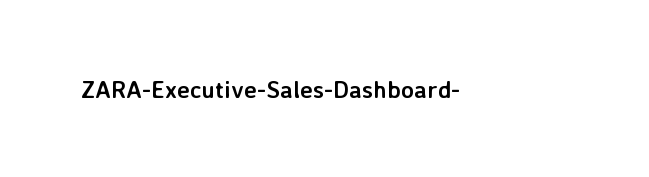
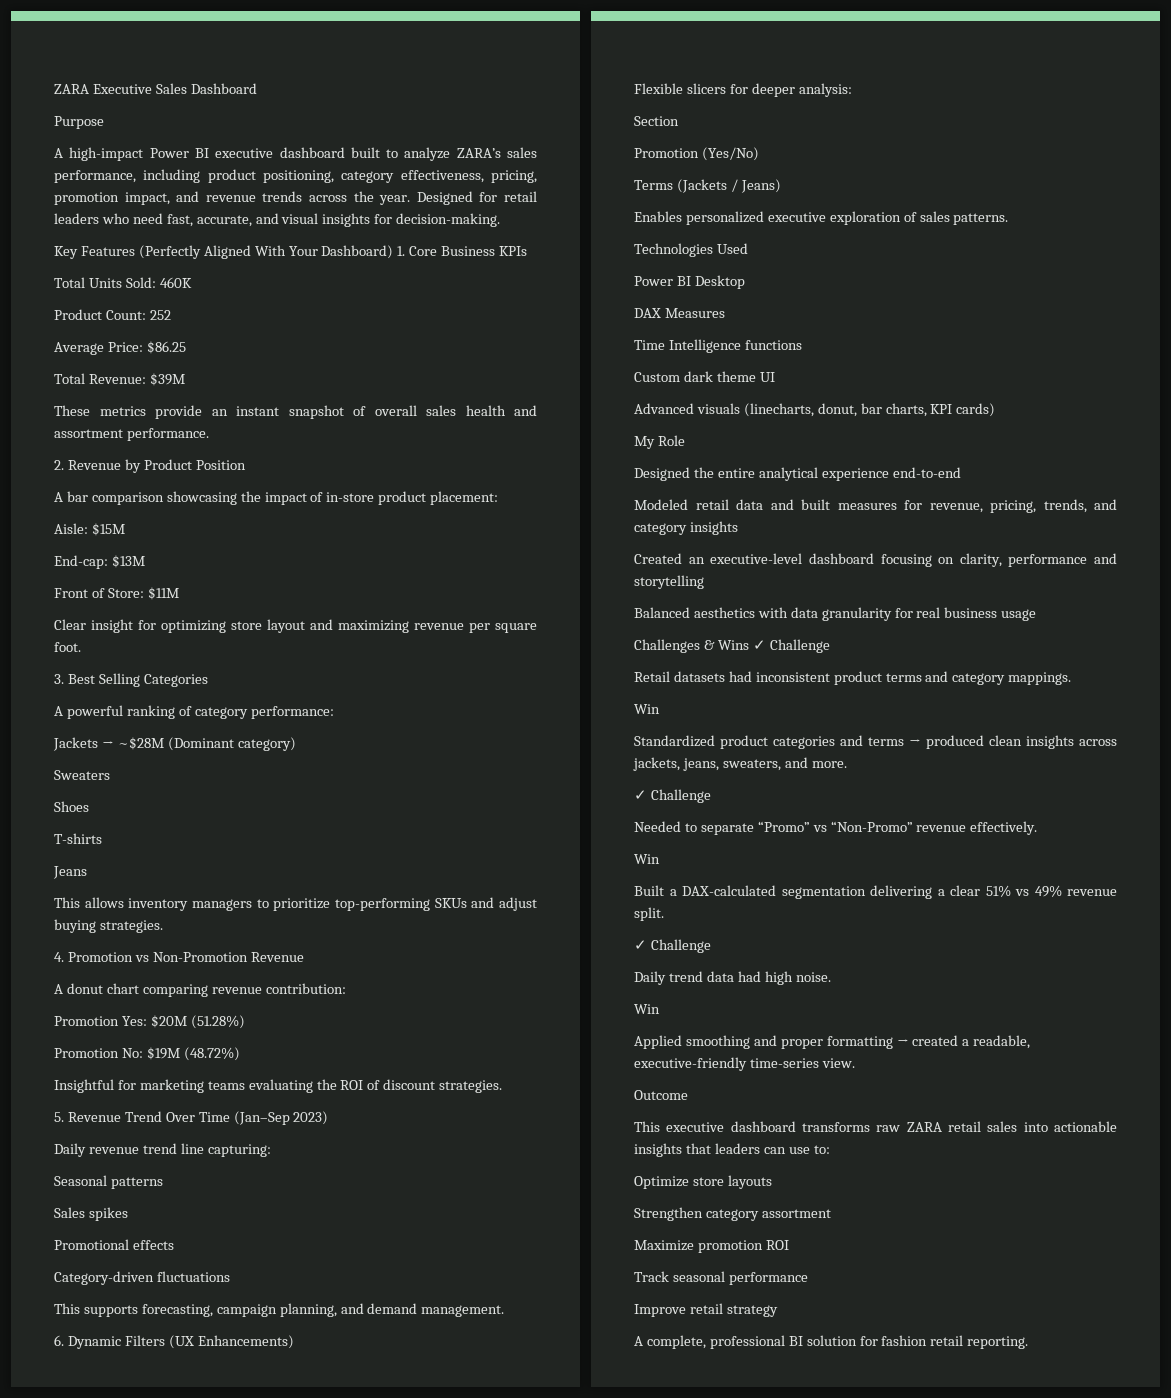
[81,81,460,98] ZARA-Executive-Sales-Dashboard- -> [54,83,257,94] [54,116,104,129] [54,147,537,161] [54,169,537,183] [54,191,538,205] [54,213,501,227] [54,245,528,259] [54,277,192,288] [54,309,171,320] [54,341,186,355] [54,373,185,386] [54,405,537,419] [54,428,209,441] [54,459,246,473] [54,491,499,505] [54,523,125,536] [54,555,145,569] [54,587,179,600] [54,619,537,633] [54,642,81,652] [54,673,208,687] [54,705,334,719] [53,737,296,751] [54,770,110,780] [54,801,89,812] [54,833,102,844] [53,866,87,879] [54,897,537,911] [54,919,163,933] [54,952,304,962] [54,983,346,997] [54,1015,245,1029] [54,1047,240,1061] [54,1079,503,1093] [54,1111,329,1125] [54,1143,271,1157] [54,1175,163,1189] [54,1207,128,1221] [54,1239,174,1250] [54,1271,230,1285] [54,1303,505,1317] [54,1335,294,1349] [634,83,852,97] [634,116,679,126] [634,147,759,161] [634,179,781,193] [634,211,1009,225] [634,243,748,257] [634,275,745,289] [634,308,725,318] [634,339,802,353] [634,371,775,382] [634,403,996,417] [634,435,685,449] [634,467,961,481] [634,499,1117,513] [634,521,738,535] [634,553,1117,567] [634,575,704,589] [634,607,1037,621] [634,639,830,653] [634,671,1072,685] [634,704,660,714] [634,735,1117,749] [633,757,847,771] [634,789,711,803] [634,821,1038,835] [634,854,660,864] [634,885,1117,899] [634,907,664,921] [634,939,711,953] [634,971,831,985] [634,1004,660,1014] [634,1035,1031,1049] [634,1057,855,1071] [634,1090,688,1100] [634,1121,1117,1132] [634,1143,830,1157] [634,1175,772,1189] [634,1207,831,1221] [634,1240,789,1253] [634,1271,808,1285] [634,1303,778,1317] [634,1335,1029,1349] ZARA Executive Sales Dashboard // Purpose // A high-impact Power BI executive dashboard built to analyze ZARA’s sales performance, including product positioning, category effectiveness, pricing, promotion impact, and revenue trends across the year. Designed for retail leaders who need fast, accurate, and visual insights for decision-making. // Key Features (Perfectly Aligned With Your Dashboard) 1. Core Business KPIs // Total Units Sold: 460K // Product Count: 252 // Average Price: $86.25 // Total Revenue: $39M // These metrics provide an instant snapshot of overall sales health and assortment performance. // 2. Revenue by Product Position // A bar comparison showcasing the impact of in-store product placement: // Aisle: $15M // End-cap: $13M // Front of Store: $11M // Clear insight for optimizing store layout and maximizing revenue per square foot. // 3. Best Selling Categories // A powerful ranking of category performance: // Jackets → ~$28M (Dominant category) // Sweaters // Shoes // T-shirts // Jeans // This allows inventory managers to prioritize top-performing SKUs and adjust buying strategies. // 4. Promotion vs Non-Promotion Revenue // A donut chart comparing revenue contribution: // Promotion Yes: $20M (51.28%) // Promotion No: $19M (48.72%) // Insightful for marketing teams evaluating the ROI of discount strategies. // 5. Revenue Trend Over Time (Jan–Sep 2023) // Daily revenue trend line capturing: // Seasonal patterns // Sales spikes // Promotional effects // Category-driven fluctuations // This supports forecasting, campaign planning, and demand management. // 6. Dynamic Filters (UX Enhancements) // Flexible slicers for deeper analysis: // Section // Promotion (Yes/No) // Terms (Jackets / Jeans) // Enables personalized executive exploration of sales patterns. // Technologies Used // Power BI Desktop // DAX Measures // Time Intelligence functions // Custom dark theme UI // Advanced visuals (linecharts, donut, bar charts, KPI cards) // My Role // Designed the entire analytical experience end-to-end // Modeled retail data and built measures for revenue, pricing, trends, and category insights // Created an executive-level dashboard focusing on clarity, performance and storytelling // Balanced aesthetics with data granularity for real business usage // Challenges & Wins ✓ Challenge // Retail datasets had inconsistent product terms and category mappings. // Win // Standardized product categories and terms → produced clean insights across jackets, jeans, sweaters, and more. // ✓ Challenge // Needed to separate “Promo” vs “Non-Promo” revenue effectively. // Win // Built a DAX-calculated segmentation delivering a clear 51% vs 49% revenue split. // ✓ Challenge // Daily trend data had high noise. // Win // Applied smoothing and proper formatting → created a readable, executive-friendly time-series view. // Outcome // This executive dashboard transforms raw ZARA retail sales into actionable insights that leaders can use to: // Optimize store layouts // Strengthen category assortment // Maximize promotion ROI // Track seasonal performance // Improve retail strategy // A complete, professional BI solution for fashion retail reporting.

